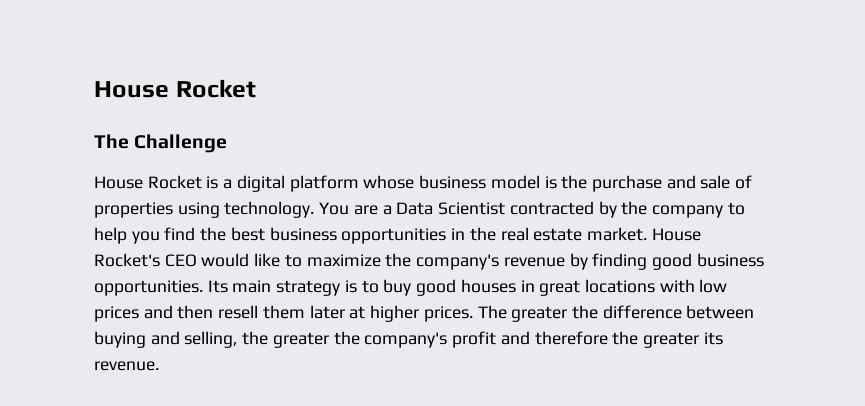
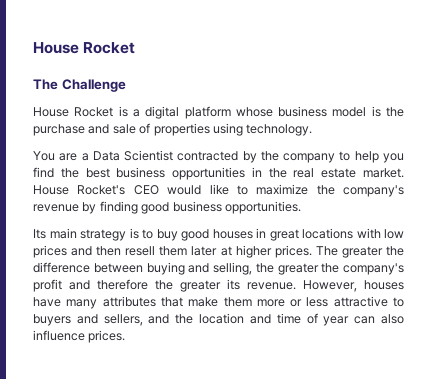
(315, 209) none -> (313, 130) //
(203, 288) none -> (301, 207) //
(159, 366) none -> [303,280,404,292] [33,296,405,309] [33,313,404,326] [33,330,126,343] However, houses have many attributes that make them more or less attractive to buyers and sellers, and the location and time of year can also influence prices.

